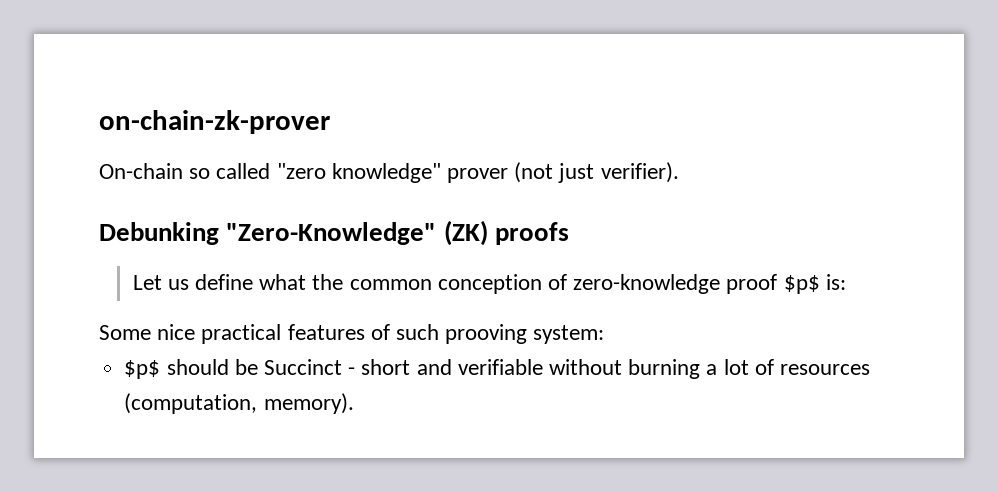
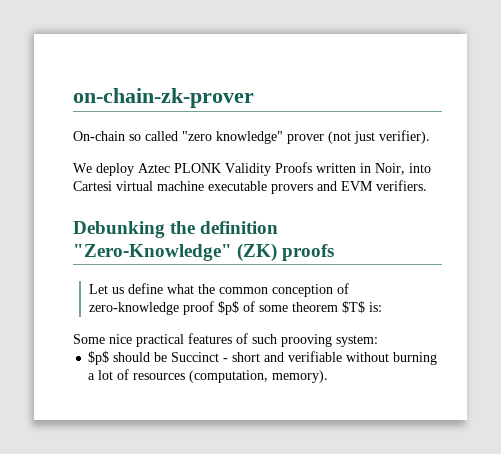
(679, 172) none -> [73,162,431,176] [73,180,427,194] // We deploy Aztec PLONK Validity Proofs written in Noir, into Cartesi virtual machine executable provers and EVM verifiers.
(219, 233) none -> [170,221,279,234] the definition
(820, 284) none -> [242,301,365,313] of some theorem $T$

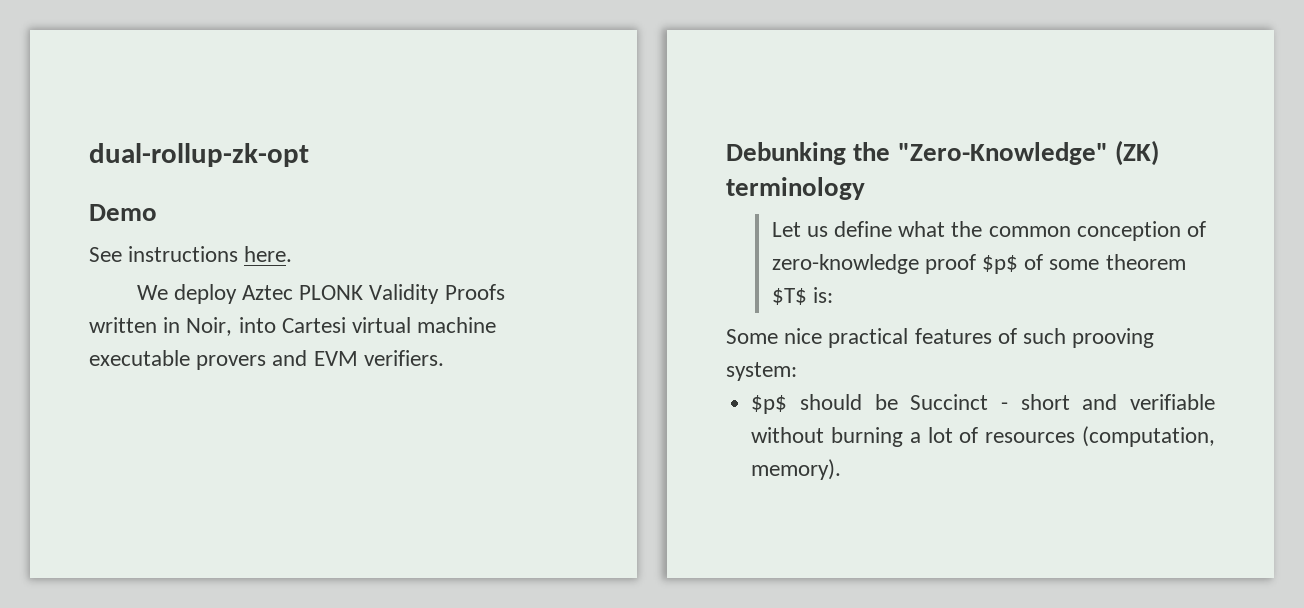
[73,88,254,108] [73,130,430,144] on-chain-zk-prover // On-chain so called "zero knowledge" prover (not just verifier). -> [89,143,309,167] [89,204,157,221] [89,246,293,262] dual-rollup-zk-opt // Demo // See instructions here.
[200,221,279,234] definition -> (891, 151) none
[282,244,335,261] proofs -> [726,177,865,200] terminology

